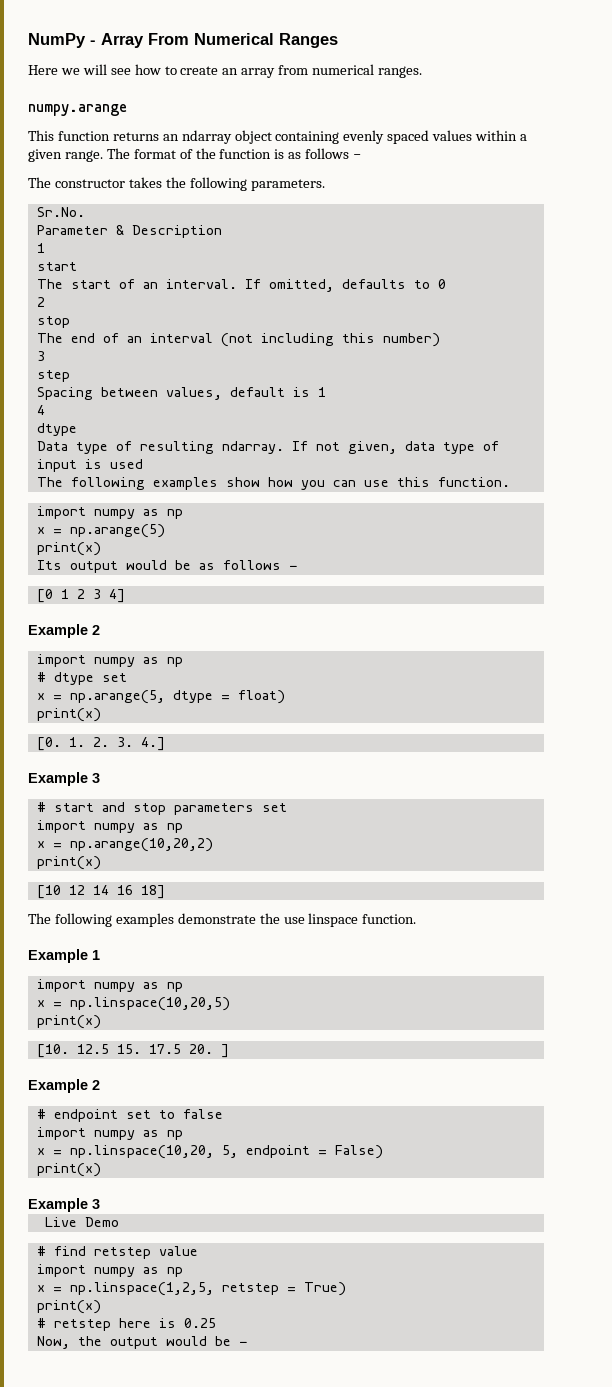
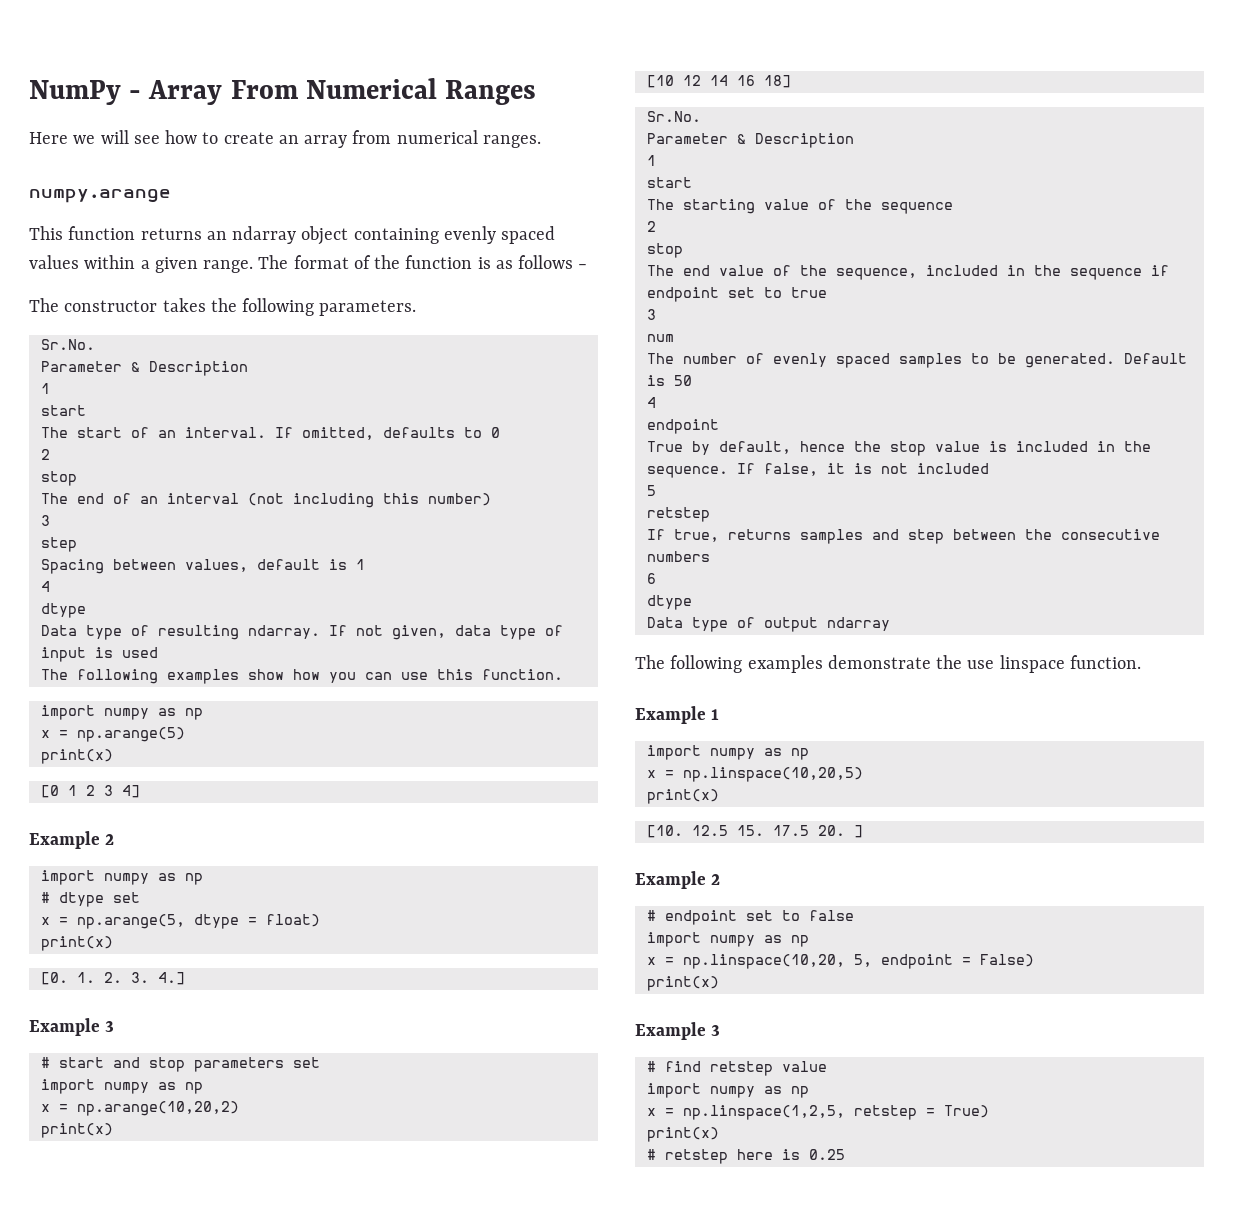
[36,560,297,573] // Its output would be as follows − -> (113, 756) none
(165, 892) none -> [646,111,701,122] [646,133,854,148] [646,155,656,166] [646,177,692,188] [646,199,953,214] [646,221,656,232] [646,243,683,258] [646,265,1169,280] [646,287,827,302] [646,309,656,320] [646,334,674,342] [646,353,1187,368] [646,375,692,386] [646,397,656,408] [646,419,719,434] [646,441,1151,456] [646,463,989,478] [646,485,656,496] [646,507,710,522] [646,529,1160,544] [646,551,710,562] [646,573,656,584] [646,595,692,610] [646,617,890,632] // Sr.No. // Parameter & Description // 1 // start // The starting value of the sequence // 2 // stop // The end value of the sequence, included in the sequence if endpoint set to true // 3 // num // The number of evenly spaced samples to be generated. Default is 50 // 4 // endpoint // True by default, hence the stop value is included in the sequence. If false, it is not included // 5 // retstep // If true, returns samples and step between the consecutive numbers // 6 // dtype // Data type of output ndarray
[44,1217,119,1227] // Live Demo -> (721, 1030) none
[36,1336,247,1349] // Now, the output would be − -> (845, 1154) none

